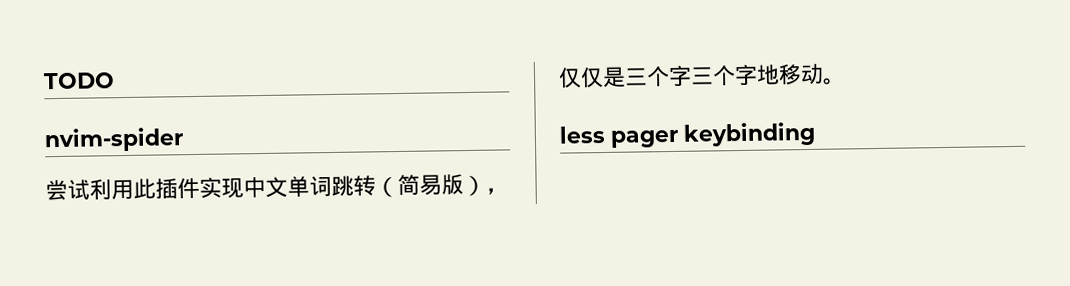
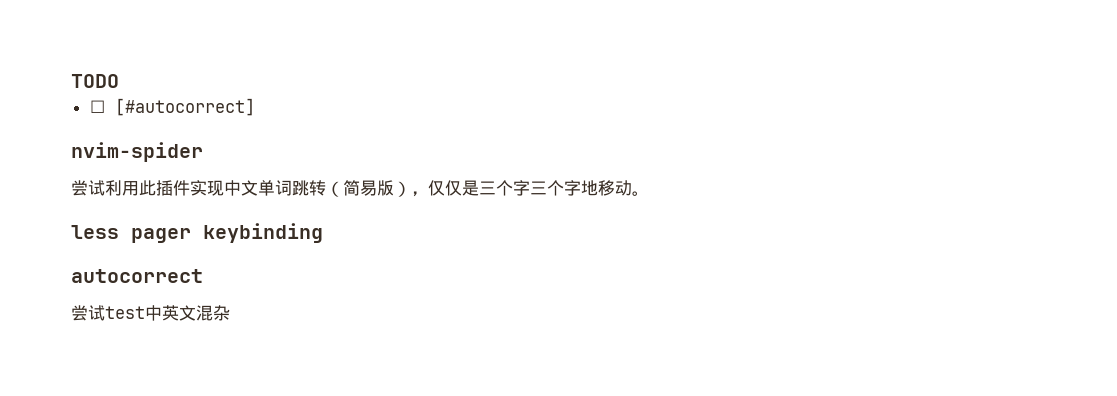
(115, 81) none -> [89,98,255,116] // ☐ [#autocorrect]
(816, 134) none -> [71,269,203,283] [71,305,230,321] // autocorrect // 尝试test中英文混杂

